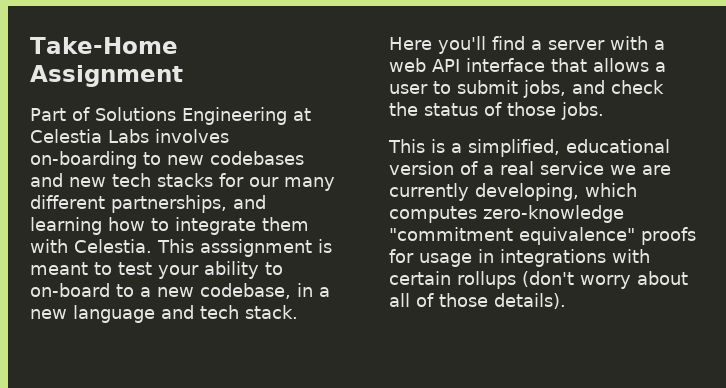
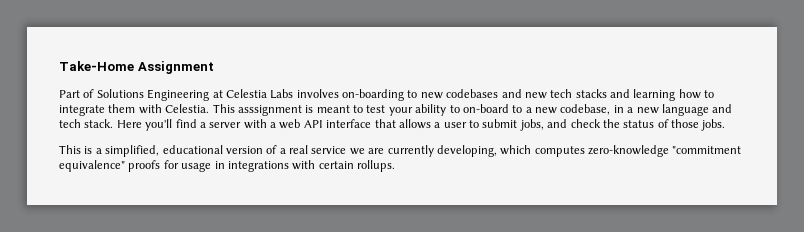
[219,173,335,191] [30,195,227,213] for our many different partnerships, -> (607, 93) none
[457,271,688,289] [389,293,566,309] rollups (don't worry about all of those details). -> [357,160,395,172] rollups.

